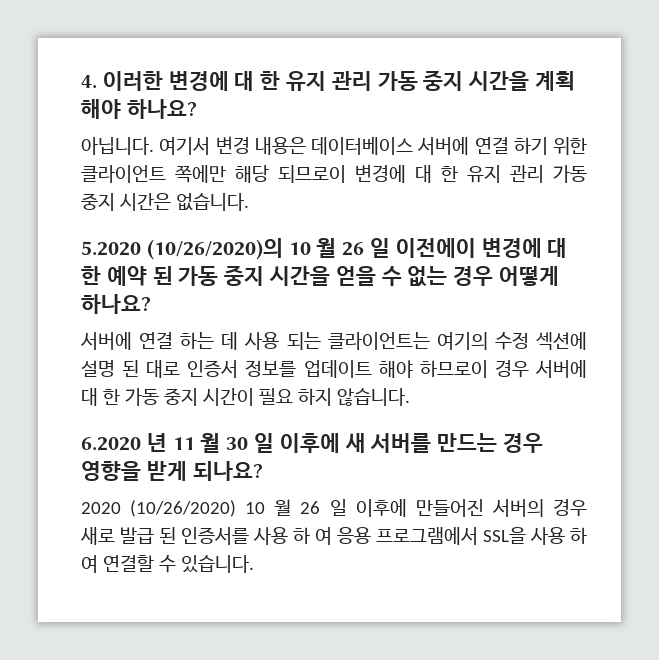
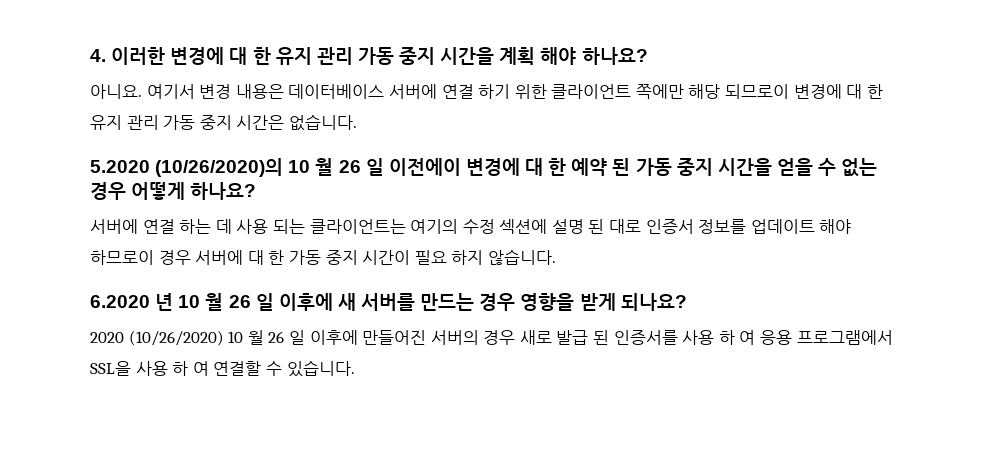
[81,137,154,155] 아닙니다. -> [90,84,142,99] 아니요.
[172,433,249,453] 11 월 30 -> [178,293,251,311] 10 월 26

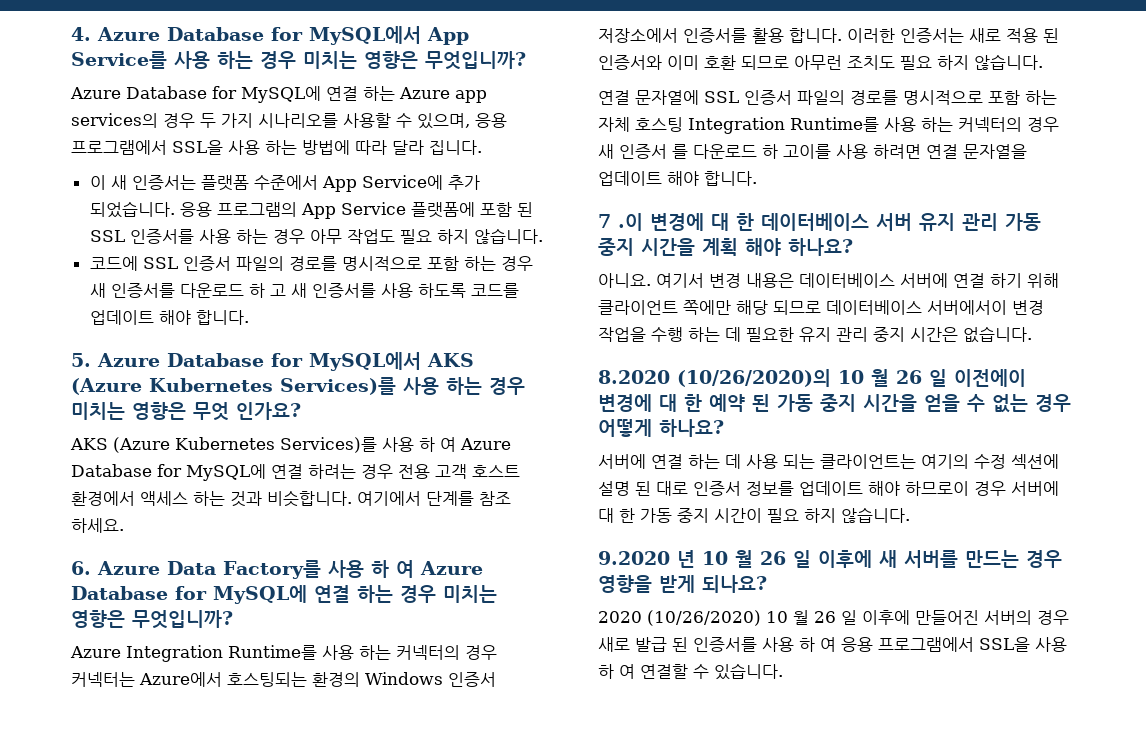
[111,47,271,65] 이러한 변경에 대 한 -> [97,26,469,45] [71,51,526,70] [70,86,487,103] [71,113,507,129] [71,140,482,155] [89,175,480,192] [89,201,533,219] [89,228,543,244] [89,256,533,271] [89,283,519,298] [89,310,249,325] [71,352,474,371] [71,377,525,395] [71,402,301,421] [70,437,511,453] [71,464,520,481] [71,490,511,507] [71,518,124,533] [71,560,483,579] [71,585,497,604] [71,610,233,629] [70,645,497,662] [71,672,496,687] [598,28,1059,44] [598,54,1043,70] [598,90,1057,105] [598,117,1059,134] [598,144,1027,159] [598,171,757,186] [598,213,912,231] Azure Database for MySQL에서 App Service를 사용 하는 경우 미치는 영향은 무엇입니까? // Azure Database for MySQL에 연결 하는 Azure app services의 경우 두 가지 시나리오를 사용할 수 있으며, 응용 프로그램에서 SSL을 사용 하는 방법에 따라 달라 집니다. // 이 새 인증서는 플랫폼 수준에서 App Service에 추가 되었습니다. 응용 프로그램의 App Service 플랫폼에 포함 된 SSL 인증서를 사용 하는 경우 아무 작업도 필요 하지 않습니다. // 코드에 SSL 인증서 파일의 경로를 명시적으로 포함 하는 경우 새 인증서를 다운로드 하 고 새 인증서를 사용 하도록 코드를 업데이트 해야 합니다. // 5. Azure Database for MySQL에서 AKS (Azure Kubernetes Services)를 사용 하는 경우 미치는 영향은 무엇 인가요? // AKS (Azure Kubernetes Services)를 사용 하 여 Azure Database for MySQL에 연결 하려는 경우 전용 고객 호스트 환경에서 액세스 하는 것과 비슷합니다. 여기에서 단계를 참조 하세요. // 6. Azure Data Factory를 사용 하 여 Azure Database for MySQL에 연결 하는 경우 미치는 영향은 무엇입니까? // Azure Integration Runtime를 사용 하는 커넥터의 경우 커넥터는 Azure에서 호스팅되는 환경의 Windows 인증서 저장소에서 인증서를 활용 합니다. 이러한 인증서는 새로 적용 된 인증서와 이미 호환 되므로 아무런 조치도 필요 하지 않습니다. // 연결 문자열에 SSL 인증서 파일의 경로를 명시적으로 포함 하는 자체 호스팅 Integration Runtime를 사용 하는 커넥터의 경우 새 인증서 를 다운로드 하 고이를 사용 하려면 연결 문자열을 업데이트 해야 합니다. // 7 .이 변경에 대 한 데이터베이스 서버
[514,84,547,99] 위한 -> [1027,273,1059,288] 위해
[725,84,883,99] [90,115,196,130] 되므로이 변경에 대 한 유지 관리 가동 -> [773,300,1044,315] [598,327,868,342] 되므로 데이터베이스 서버에서이 변경 작업을 수행 하는 데 필요한 유지 관리
[90,160,150,173] 5.2020 -> [598,370,670,384] 8.2020
[90,295,150,308] 6.2020 -> [598,551,670,565] 9.2020

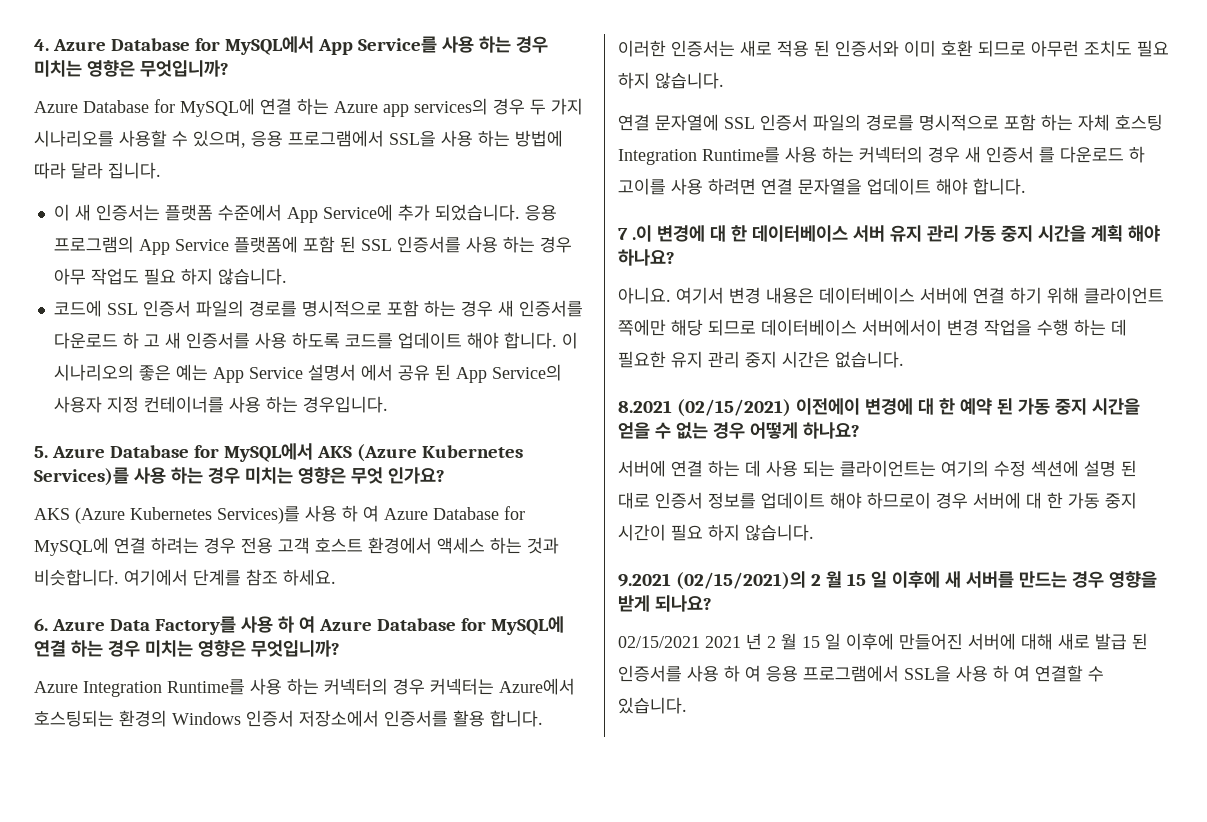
(249, 317) none -> [561,332,578,349] [53,364,562,383] [53,396,388,413] 이 시나리오의 좋은 예는 App Service 설명서 에서 공유 된 App Service의 사용자 지정 컨테이너를 사용 하는 경우입니다.
[598,369,947,387] 8.2020 (10/26/2020)의 10 월 26 일 -> [618,399,791,417] 8.2021 (02/15/2021)
[598,550,786,568] 9.2020 년 10 월 26 -> [618,571,866,590] 9.2021 (02/15/2021)의 2 월 15
[598,610,836,626] 2020 (10/26/2020) 10 월 26 -> [618,633,820,650] 02/15/2021 2021 년 2 월 15
[984,610,1069,625] 서버의 경우 -> [968,633,1053,650] 서버에 대해

